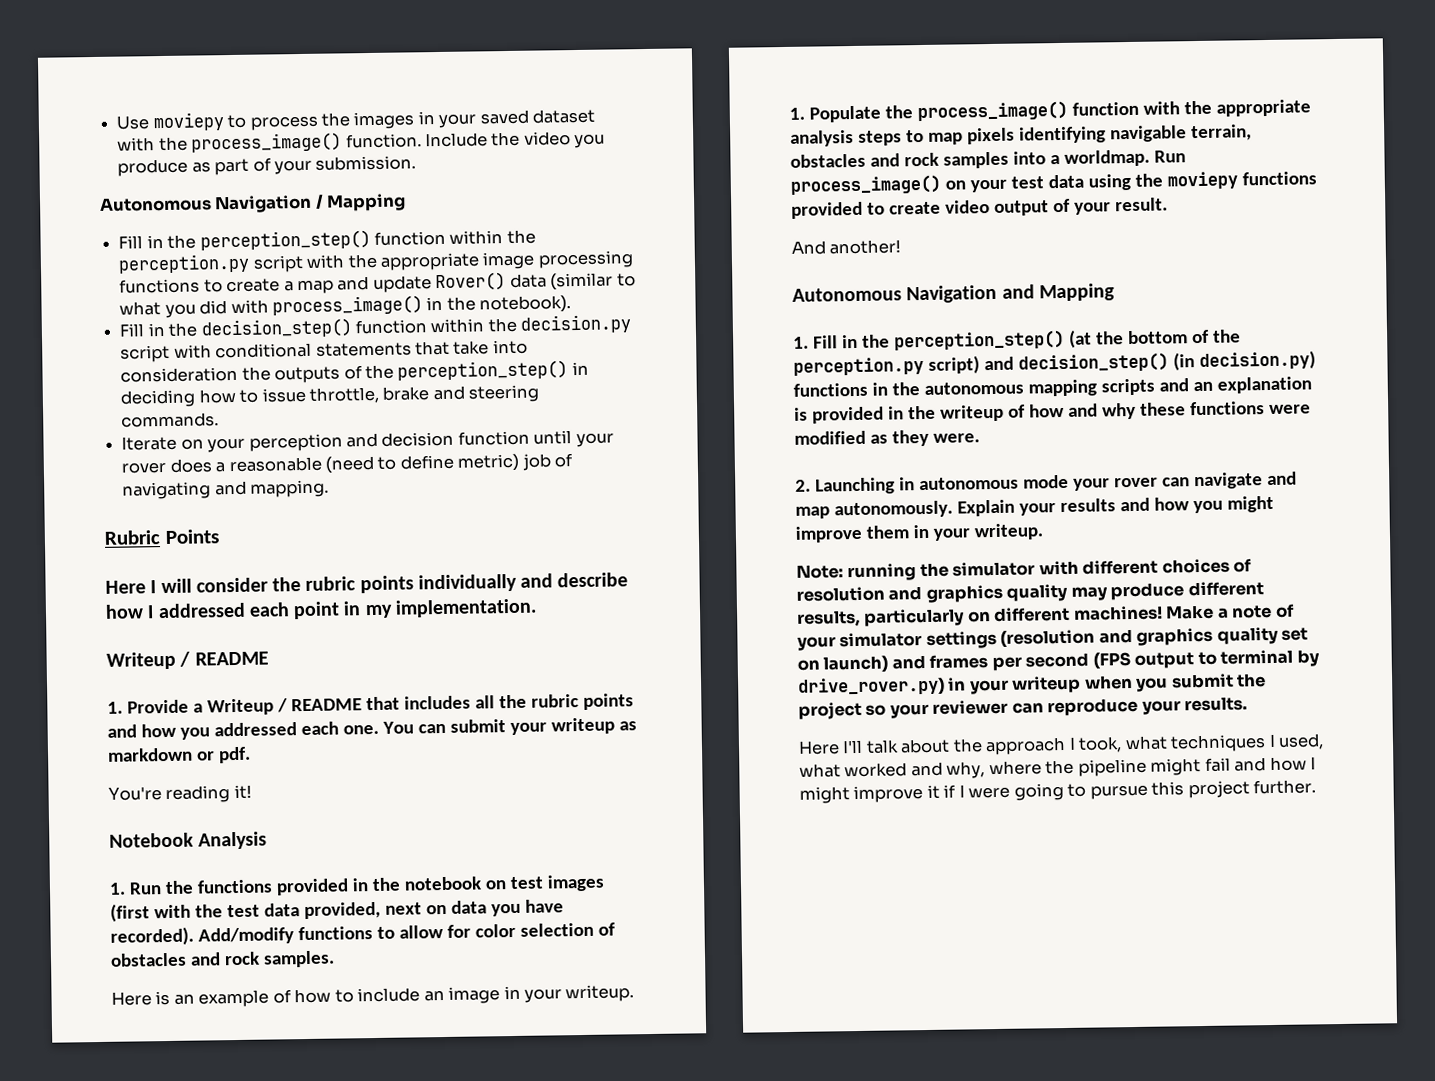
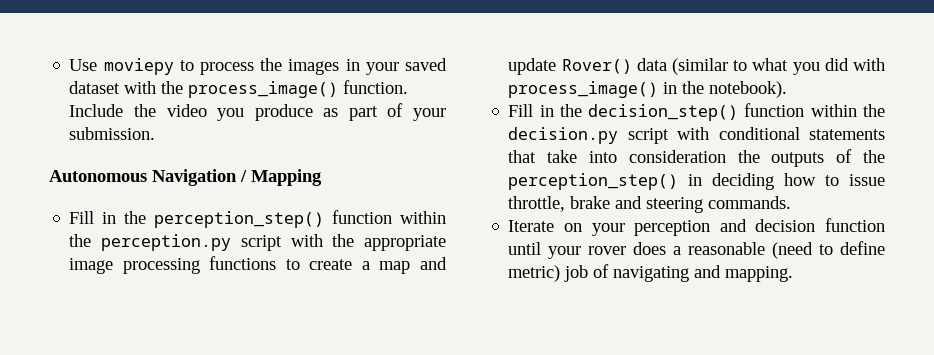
[104,529,219,545] [105,572,629,594] [105,598,537,620] [106,651,269,670] [107,693,634,716] [107,717,637,740] [107,746,251,764] [108,784,252,804] [109,831,268,850] [109,874,605,896] [110,899,564,922] [110,922,615,946] [110,950,335,968] [111,984,635,1008] [789,99,1311,123] [790,124,1252,147] [790,149,1186,169] [790,171,1317,195] [791,197,1168,219] [791,239,902,255] [792,283,1115,304] [793,329,1241,351] [793,350,1316,376] [793,376,1312,397] [794,401,1311,424] [794,429,980,447] [795,471,1297,495] [795,495,1274,519] [795,523,1044,543] [796,558,1253,582] [796,581,1264,603] [797,603,1295,627] [797,626,1309,651] [797,649,1320,674] [798,673,1267,697] [798,696,1249,720] [798,733,1325,756] [799,756,1317,779] [799,779,1317,804] // Rubric Points // Here I will consider the rubric points individually and describe how I addressed each point in my implementation. // Writeup / README // 1. Provide a Writeup / README that includes all the rubric points and how you addressed each one. You can submit your writeup as markdown or pdf. // You're reading it! // Notebook Analysis // 1. Run the functions provided in the notebook on test images (first with the test data provided, next on data you have recorded). Add/modify functions to allow for color selection of obstacles and rock samples. // Here is an example of how to include an image in your writeup. // 1. Populate the process_image() function with the appropriate analysis steps to map pixels identifying navigable terrain, obstacles and rock samples into a worldmap. Run process_image() on your test data using the moviepy functions provided to create video output of your result. // And another! // Autonomous Navigation and Mapping // 1. Fill in the perception_step() (at the bottom of the perception.py script) and decision_step() (in decision.py) functions in the autonomous mapping scripts and an explanation is provided in the writeup of how and why these functions were modified as they were. // 2. Launching in autonomous mode your rover can navigate and map autonomously. Explain your results and how you might improve them in your writeup. // Note: running the simulator with different choices of resolution and graphics quality may produce different results, particularly on different machines! Make a note of your simulator settings (resolution and graphics quality set on launch) and frames per second (FPS output to terminal by drive_rover.py) in your writeup when you submit the project so your reviewer can reproduce your results. // Here I'll talk about the approach I took, what techniques I used, what worked and why, where the pipeline might fail and how I might improve it if I were going to pursue this project further. -> (794, 274) none

